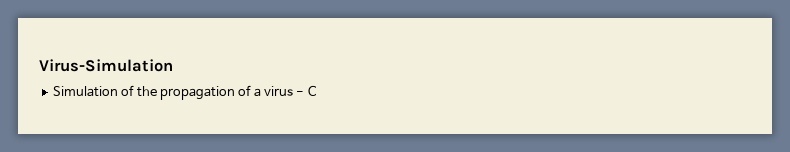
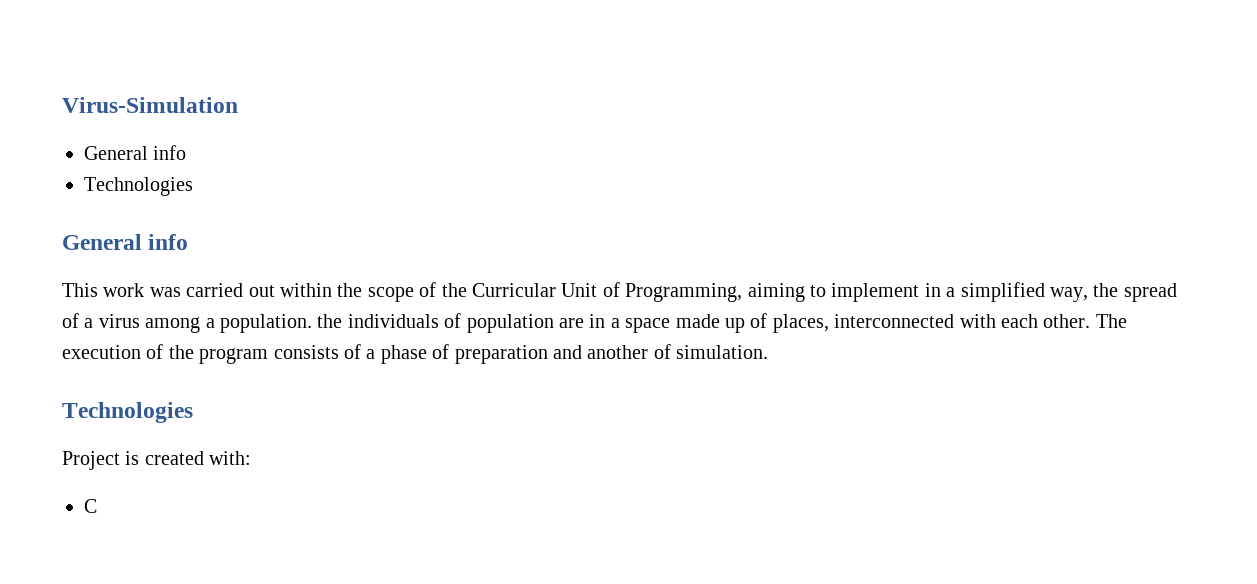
[52,85,305,100] Simulation of the propagation of a virus - -> [84,145,187,160] [84,177,193,196] [62,234,189,250] [62,282,1177,302] [62,313,1127,333] [62,344,769,364] [62,402,193,423] [62,451,252,470] General info // Technologies // General info // This work was carried out within the scope of the Curricular Unit of Programming, aiming to implement in a simplified way, the spread of a virus among a population. the individuals of population are in a space made up of places, interconnected with each other. The execution of the program consists of a phase of preparation and another of simulation. // Technologies // Project is created with: //

